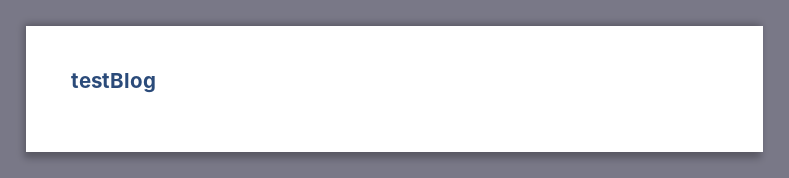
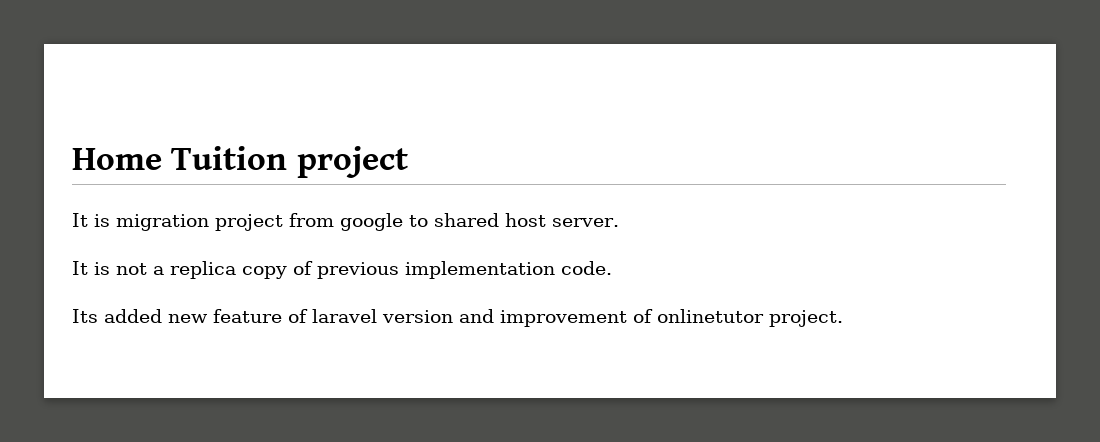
[71,73,156,93] testBlog -> [72,146,408,178] [72,213,619,231] [72,261,612,279] [72,309,843,327] Home Tuition project // It is migration project from google to shared host server. // It is not a replica copy of previous implementation code. // Its added new feature of laravel version and improvement of onlinetutor project.

